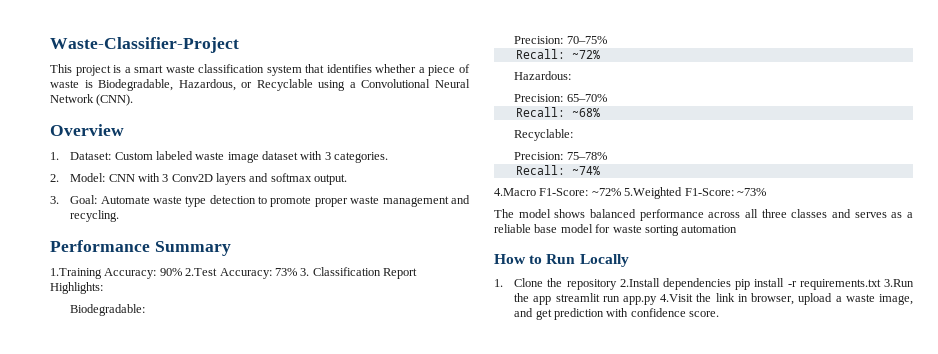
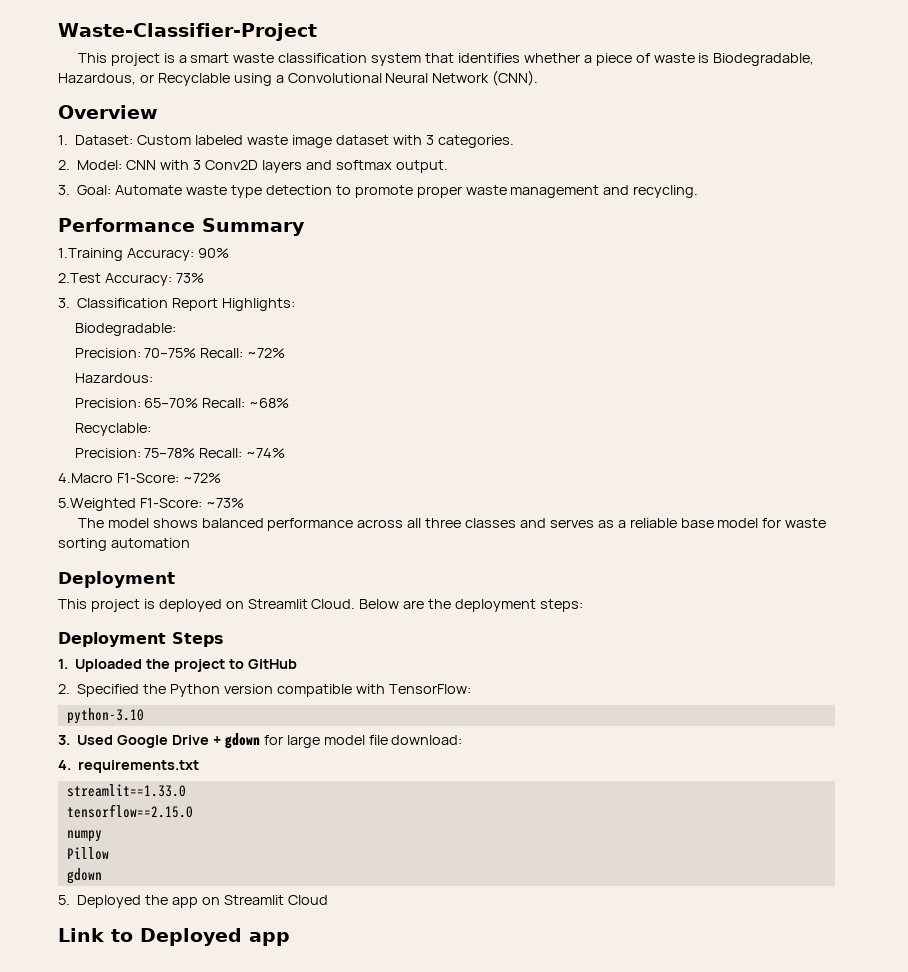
(182, 272) none -> (229, 253) //
(297, 272) none -> (204, 278) //
(607, 40) // -> (197, 353) none
(607, 98) // -> (199, 403) none
(607, 156) // -> (196, 453) none
(621, 192) none -> (221, 478) //
[494,254,629,267] [494,278,914,290] [514,293,913,305] [514,308,720,320] How to Run Locally // 1. Clone the repository 2.Install dependencies pip install -r requirements.txt 3.Run the app streamlit run app.py 4.Visit the link in browser, upload a waste image, and get prediction with confidence score. -> [58,571,175,588] [58,599,584,612] [58,632,224,647] [58,659,297,672] [58,684,471,697] [66,708,144,724] [58,733,463,749] [58,760,200,773] [66,784,186,797] [66,804,193,818] [66,830,102,842] [66,847,109,860] [66,868,102,884] [58,895,328,908] [58,928,290,946] Deployment // This project is deployed on Streamlit Cloud. Below are the deployment steps: // Deployment Steps // 1. Uploaded the project to GitHub // 2. Specified the Python version compatible with TensorFlow: // python-3.10 // 3. Used Google Drive + gdown for large model file download: // 4. requirements.txt // streamlit==1.33.0 // tensorflow==2.15.0 // numpy // Pillow // gdown // 5. Deployed the app on Streamlit Cloud // Link to Deployed app

